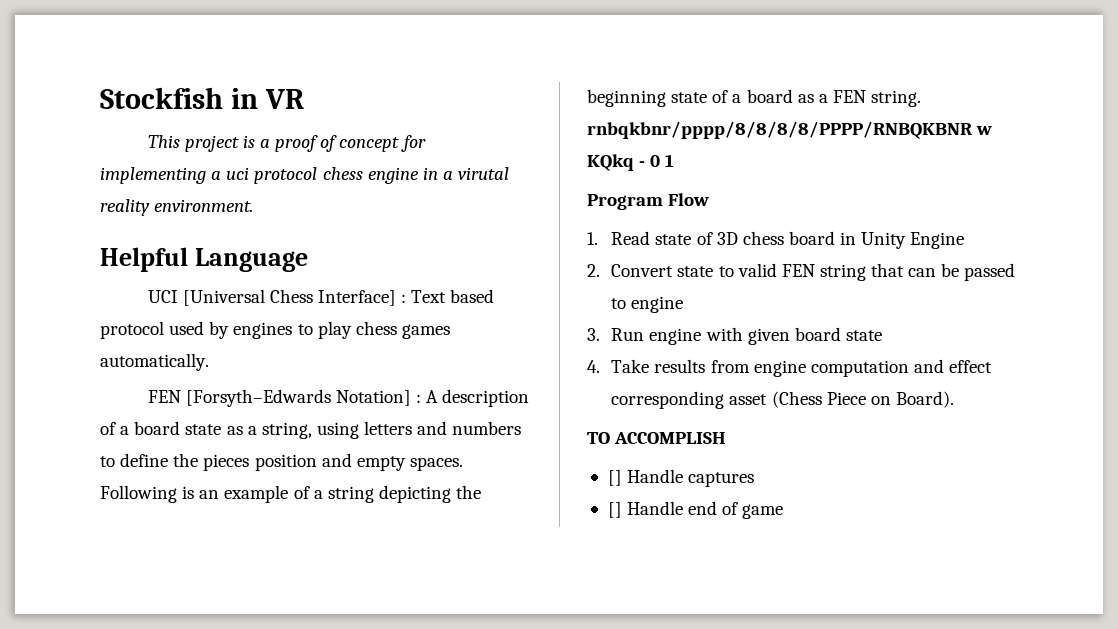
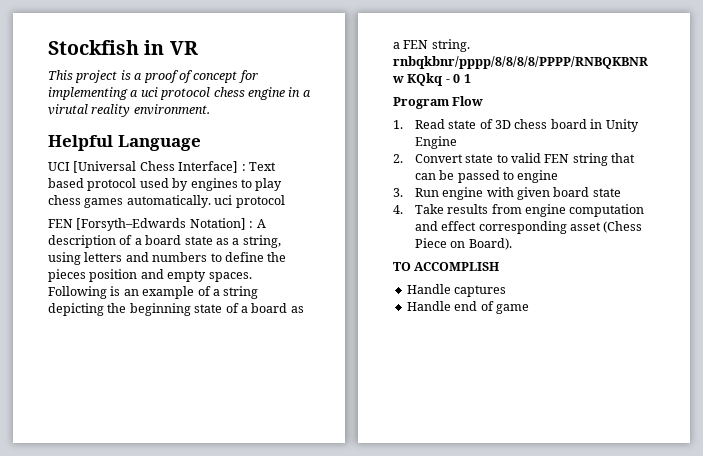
(209, 362) none -> [214,195,285,208] uci protocol
[607,470,622,486] [] -> (500, 266) none
[607,502,622,518] [] -> (507, 291) none

